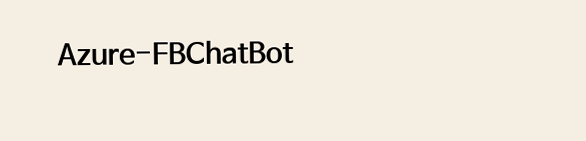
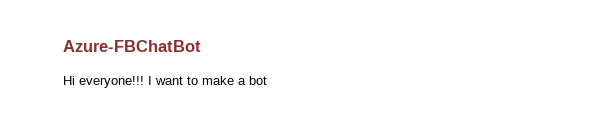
(294, 53) none -> [63,76,267,88] // Hi everyone!!! I want to make a bot

